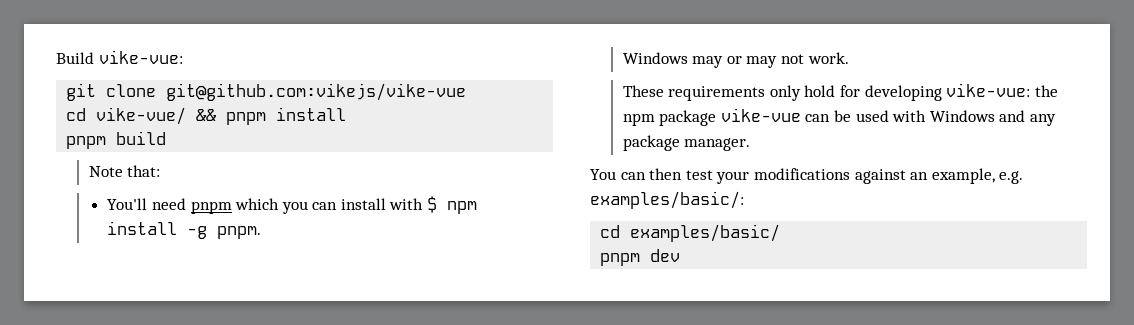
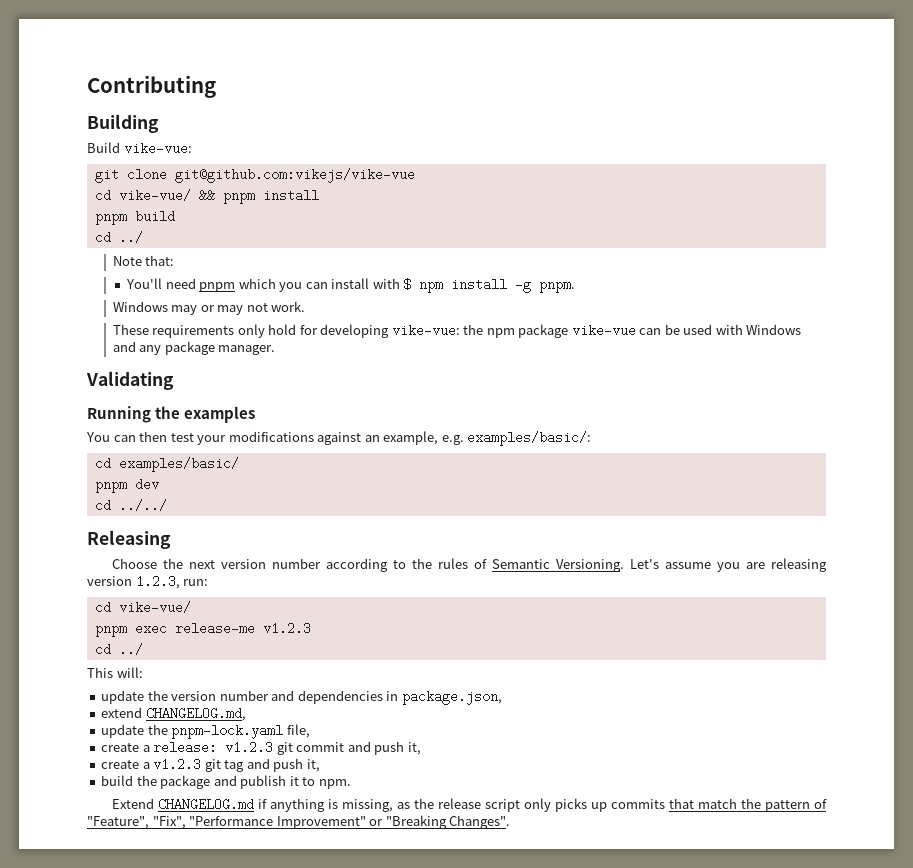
(56, 58) none -> [87,75,216,98] [87,114,159,133] Contributing // Building //
(167, 138) none -> [94,231,143,244] // cd ../
(751, 144) none -> [86,371,174,390] [87,406,256,423] // Validating // Running the examples
(681, 255) none -> [94,499,167,512] [87,530,171,549] [112,558,828,572] [87,575,209,589] [94,601,191,614] [94,622,311,637] [94,643,143,656] [87,667,143,678] [101,690,502,705] [101,707,246,721] [101,724,310,739] [101,741,421,755] [101,758,320,772] [101,775,351,789] [112,798,828,812] [87,815,511,829] // cd ../../ // Releasing // Choose the next version number according to the rules of Semantic Versioning. Let's assume you are releasing version 1.2.3, run: // cd vike-vue/ // pnpm exec release-me v1.2.3 // cd ../ // This will: // update the version number and dependencies in package.json, // extend CHANGELOG.md, // update the pnpm-lock.yaml file, // create a release: v1.2.3 git commit and push it, // create a v1.2.3 git tag and push it, // build the package and publish it to npm. // Extend CHANGELOG.md if anything is missing, as the release script only picks up commits that match the pattern of "Feature", "Fix", "Performance Improvement" or "Breaking Changes".

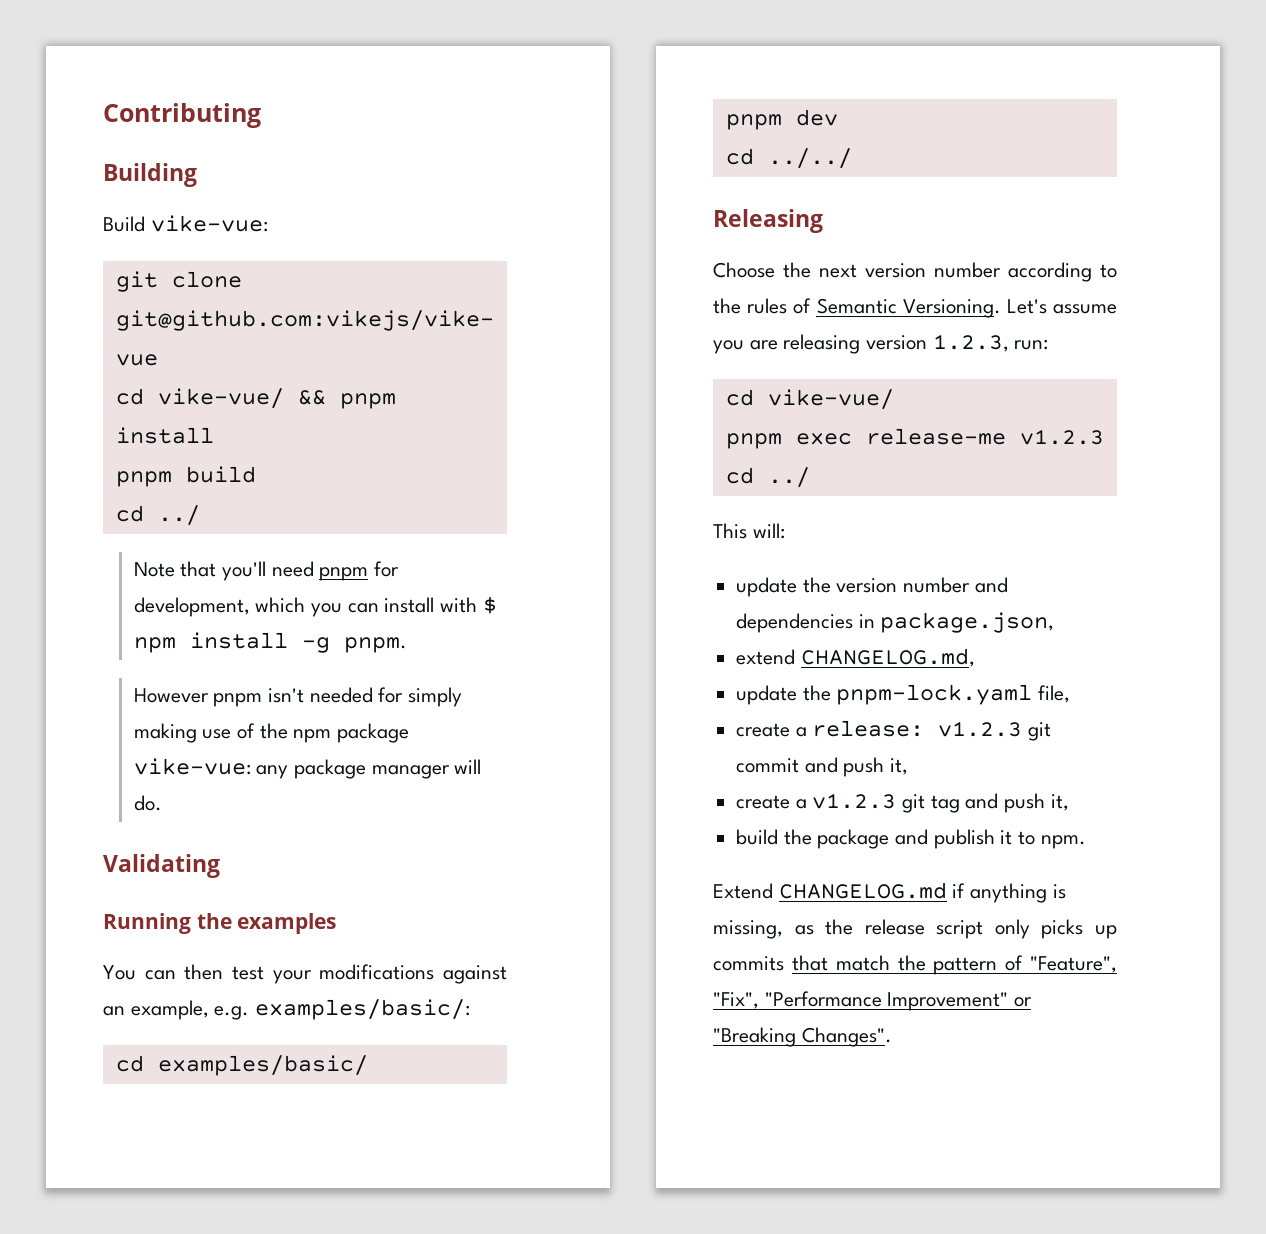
[145,255,175,266] [126,278,236,292] that: // You'll need pnpm -> [180,561,400,581] [133,597,250,617] that you'll need pnpm for development,
[112,301,306,315] [112,324,802,338] [112,341,276,355] Windows may or may not work. // These requirements only hold for developing vike-vue: the npm package vike-vue can be used with Windows and any package manager. -> [133,687,463,707] [133,723,410,743] [133,758,482,779] [133,795,162,811] However pnpm isn't needed for simply making use of the npm package vike-vue: any package manager will do.

